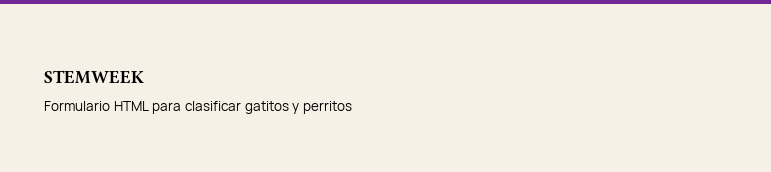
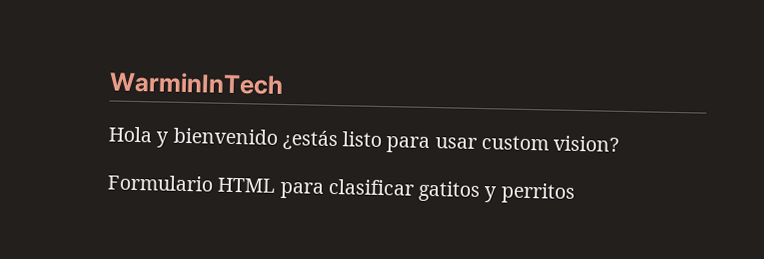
[44,70,144,84] STEMWEEK -> [109,71,284,95] [108,126,620,153] WarminInTech // Hola y bienvenido ¿estás listo para usar custom vision?

